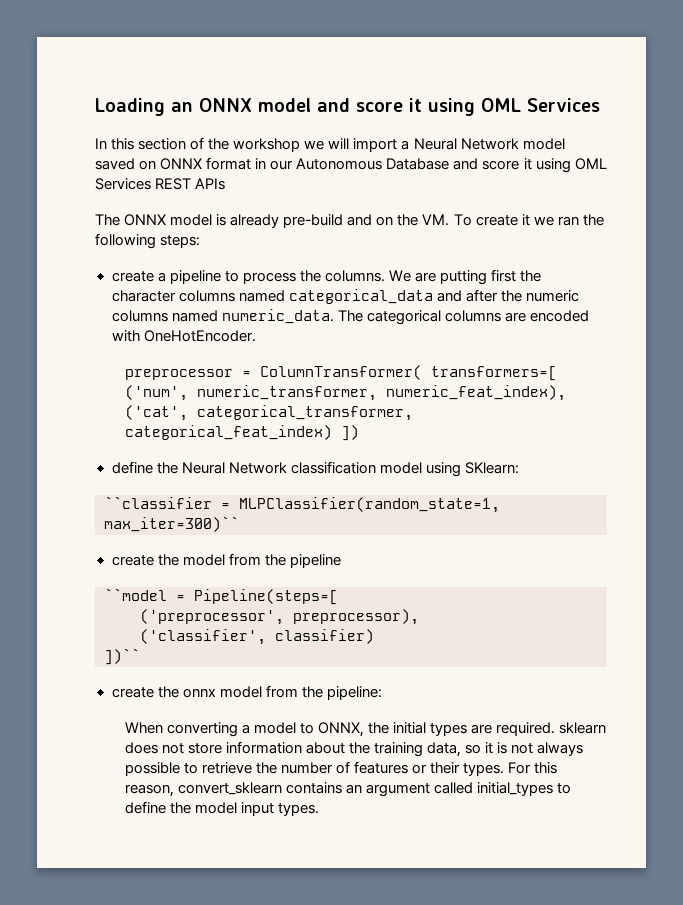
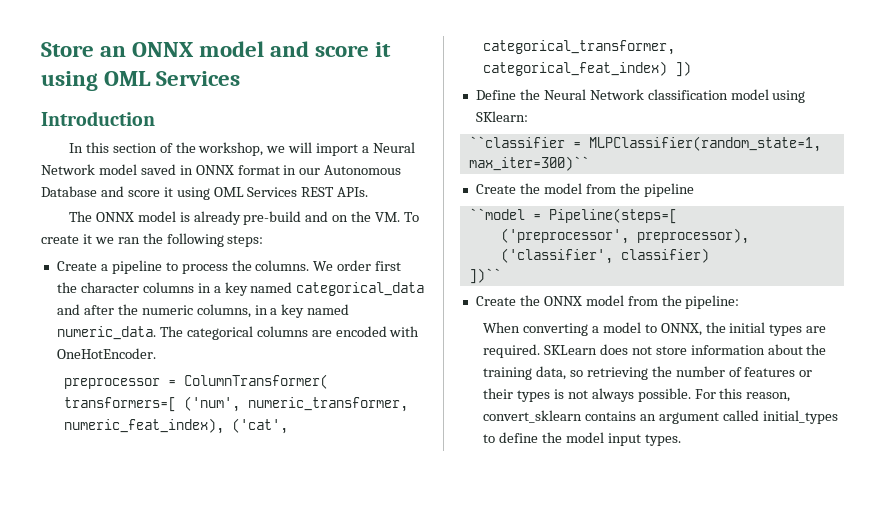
[95,98,165,116] Loading -> [41,42,94,57] Store
(600, 105) none -> [41,111,155,126] // Introduction
[233,138,301,152] workshop -> [198,142,264,156] workshop,
[139,160,157,170] on -> [179,165,193,175] in
[195,178,226,190] APIs -> [337,187,369,197] APIs.
[111,271,154,282] create -> [56,261,97,271] Create
[414,270,487,285] are putting -> [337,260,372,271] order
(235, 296) none -> [197,282,248,296] in a key
[111,310,168,322] columns -> [196,304,305,318] columns, in a key
[111,461,153,474] define -> [475,90,516,100] Define
[111,555,154,566] create -> [475,184,516,194] Create
[111,686,216,698] create the onnx -> [475,295,582,306] Create the ONNX
[559,722,607,734] sklearn -> [543,345,597,355] SKLearn
[485,742,584,756] [124,762,252,776] it is not always possible to retrieve -> [586,367,648,380] retrieving
[463,763,505,776] types. -> [516,388,691,402] types is not always possible.

